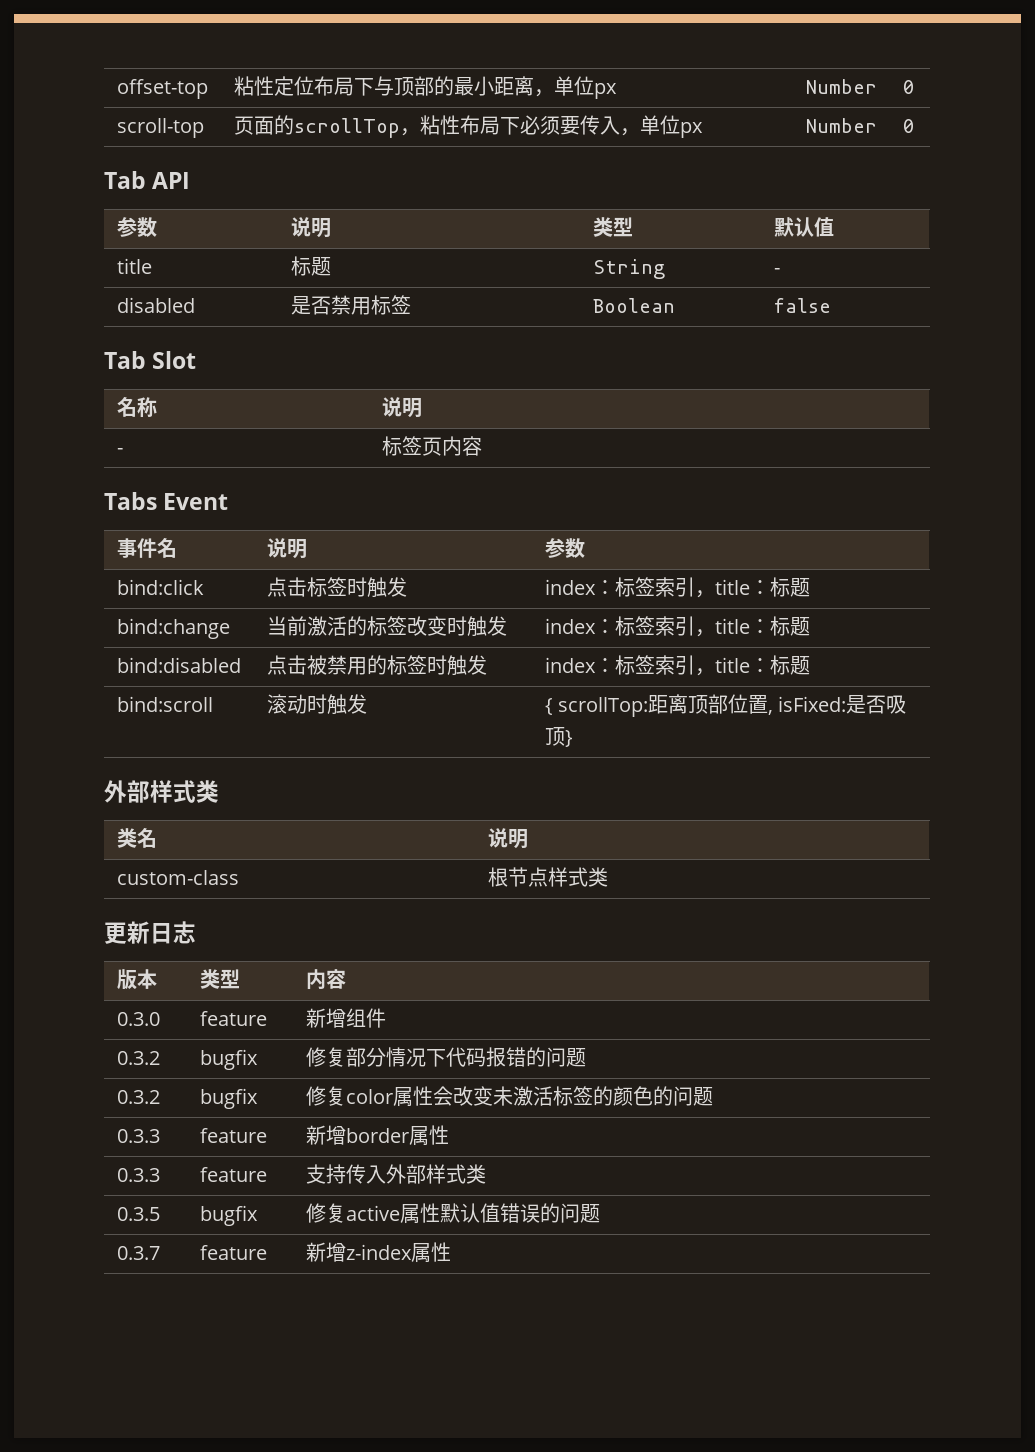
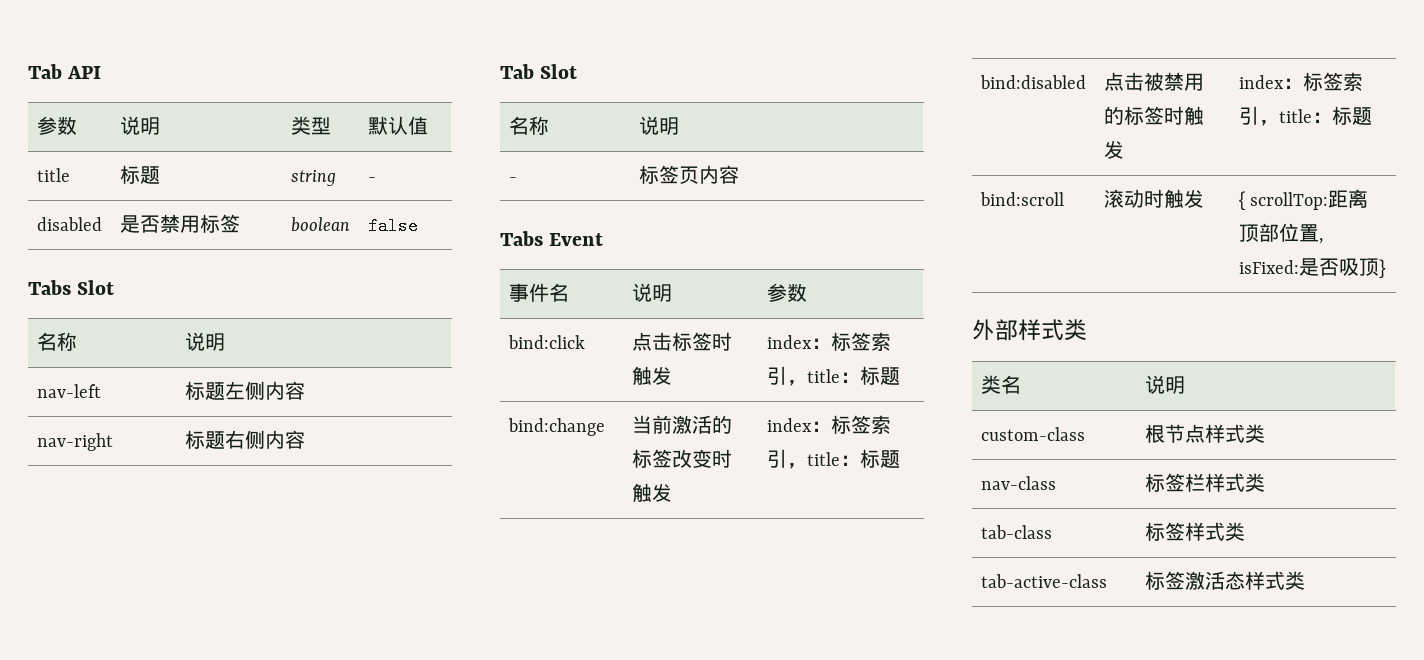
[116,79,208,99] [233,76,617,99] [805,79,877,94] [902,80,915,94] [116,118,204,138] [233,115,703,138] [805,118,877,133] [902,119,915,133] offset-top | 粘性定位布局下与顶部的最小距离，单位px | Number | 0 // scroll-top | 页面的scrollTop，粘性布局下必须要传入，单位px | Number | 0 // -> (28, 71) none
[592,259,665,279] String -> [290,170,336,186] string
[592,298,675,313] Boolean -> [290,217,350,232] boolean
(831, 305) none -> [28,280,115,295] [36,332,77,351] [184,332,225,351] [36,384,101,398] [184,381,305,400] [36,433,113,451] [184,430,305,449] // Tabs Slot // 名称 | 说明 // nav-left | 标题左侧内容 // nav-right | 标题右侧内容
[104,921,196,944] [116,969,157,990] [199,969,240,989] [305,969,346,990] [116,1012,160,1026] [199,1011,267,1026] [305,1008,386,1028] [116,1051,160,1065] [199,1049,258,1070] [305,1047,586,1067] [116,1090,160,1104] [199,1088,258,1109] [305,1086,713,1107] [116,1129,160,1143] [199,1128,267,1143] [305,1125,449,1146] [116,1168,160,1182] [199,1167,267,1182] [305,1164,486,1184] [116,1207,160,1221] [199,1205,258,1226] [305,1203,600,1224] [116,1246,160,1260] [199,1245,267,1260] [305,1242,451,1263] // 更新日志 // 版本 | 类型 | 内容 // 0.3.0 | feature | 新增组件 // 0.3.2 | bugfix | 修复部分情况下代码报错的问题 // 0.3.2 | bugfix | 修复color属性会改变未激活标签的颜色的问题 // 0.3.3 | feature | 新增border属性 // 0.3.3 | feature | 支持传入外部样式类 // 0.3.5 | bugfix | 修复active属性默认值错误的问题 // 0.3.7 | feature | 新增z-index属性 -> [980,476,1056,490] [1144,473,1265,492] [980,525,1052,539] [1144,522,1245,541] [980,574,1107,588] [1144,571,1305,590] // nav-class | 标签栏样式类 // tab-class | 标签样式类 // tab-active-class | 标签激活态样式类

